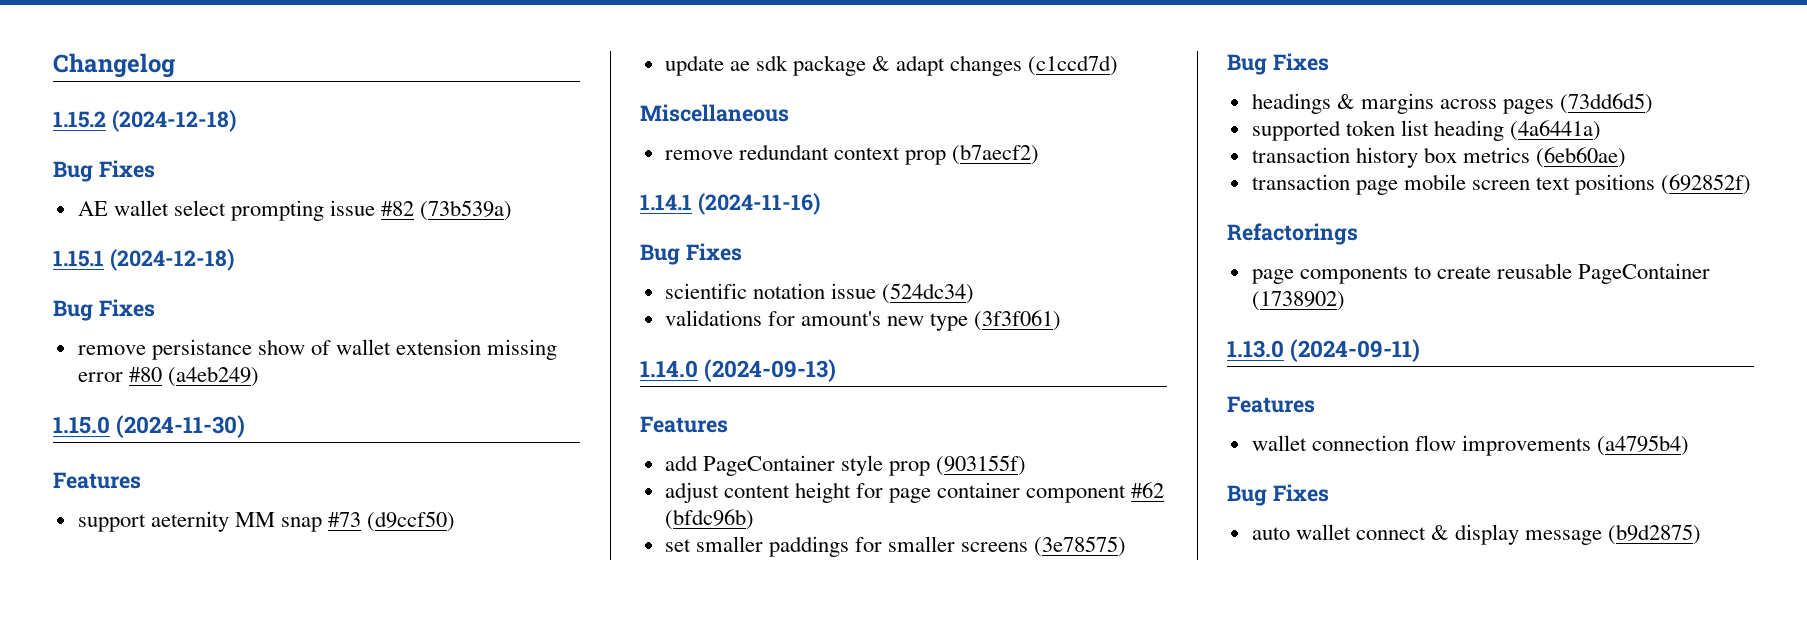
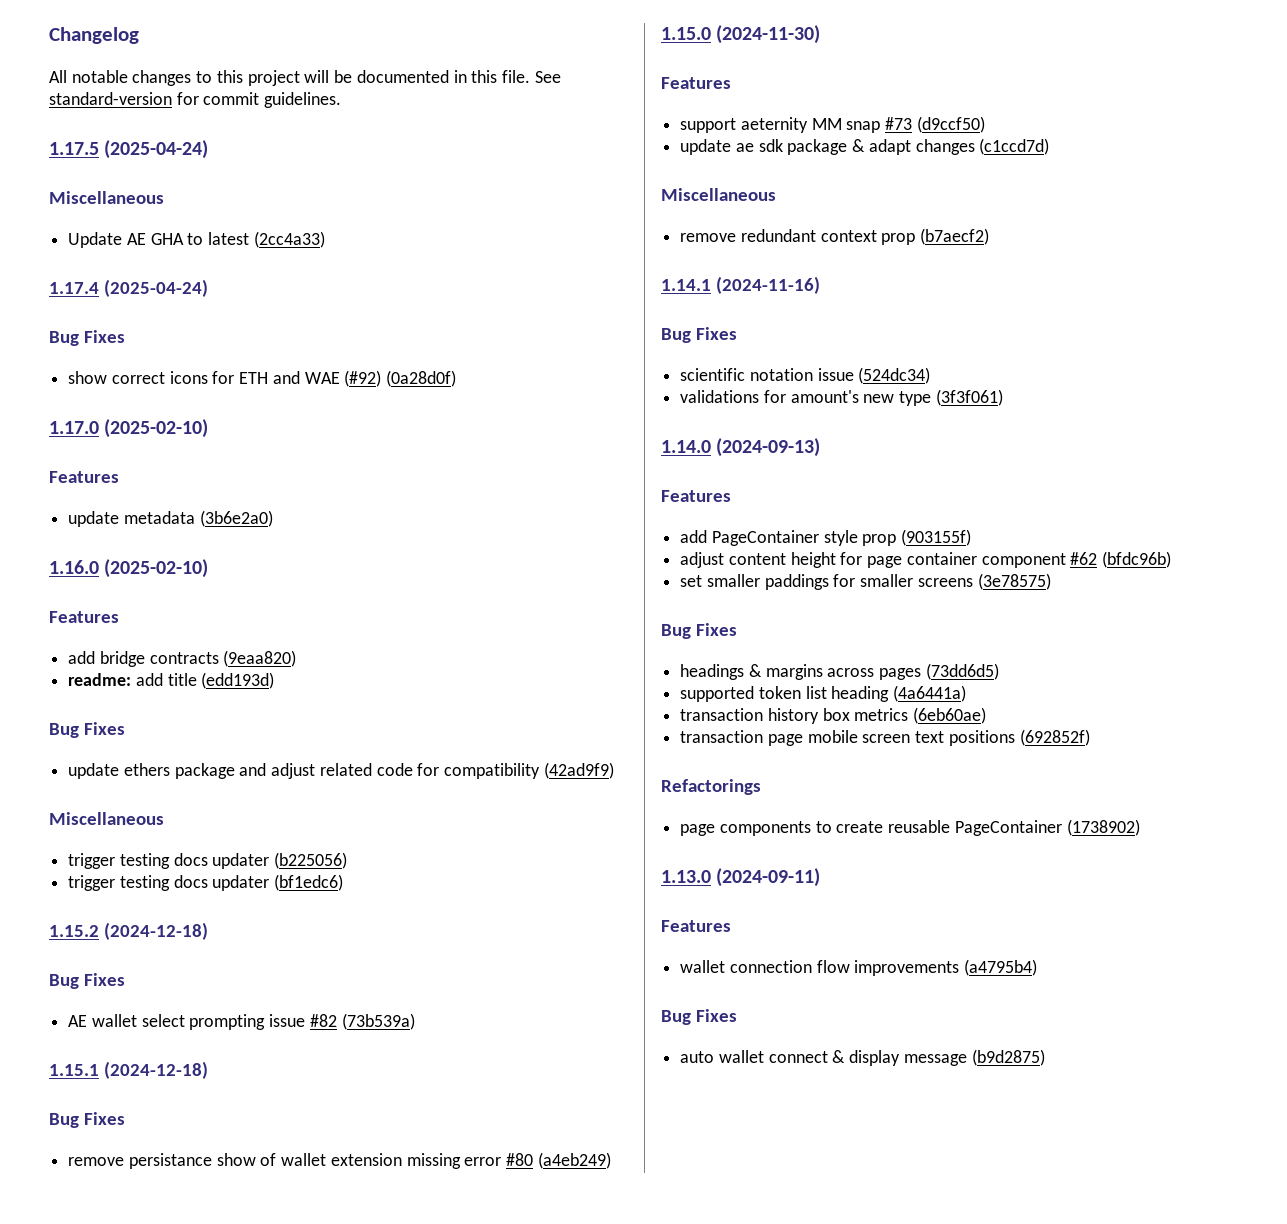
(175, 65) none -> [49,70,561,86] [49,92,342,108] [49,140,209,159] [49,191,164,204] [68,231,325,248] [49,279,208,297] [49,330,125,346] [68,370,457,387] [49,419,209,438] [49,471,119,483] [68,510,273,527] [49,559,209,578] [49,611,119,623] [68,650,297,667] [68,672,275,689] [49,722,125,738] [68,762,614,779] [49,812,164,825] [68,852,348,869] [68,874,344,891] // All notable changes to this project will be documented in this file. See standard-version for commit guidelines. // 1.17.5 (2025-04-24) // Miscellaneous // Update AE GHA to latest (2cc4a33) // 1.17.4 (2025-04-24) // Bug Fixes // show correct icons for ETH and WAE (#92) (0a28d0f) // 1.17.0 (2025-02-10) // Features // update metadata (3b6e2a0) // 1.16.0 (2025-02-10) // Features // add bridge contracts (9eaa820) // readme: add title (edd193d) // Bug Fixes // update ethers package and adjust related code for compatibility (42ad9f9) // Miscellaneous // trigger testing docs updater (b225056) // trigger testing docs updater (bf1edc6)

